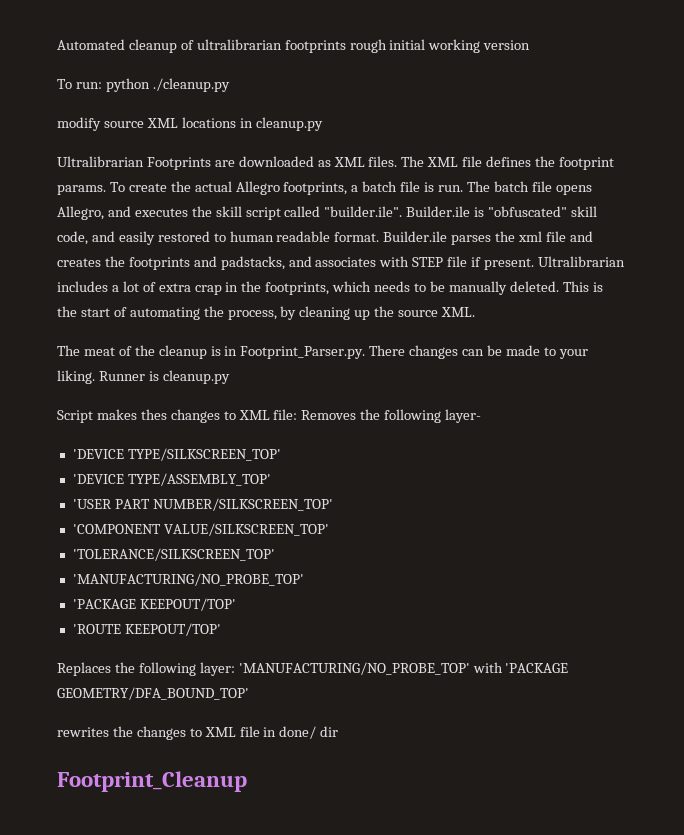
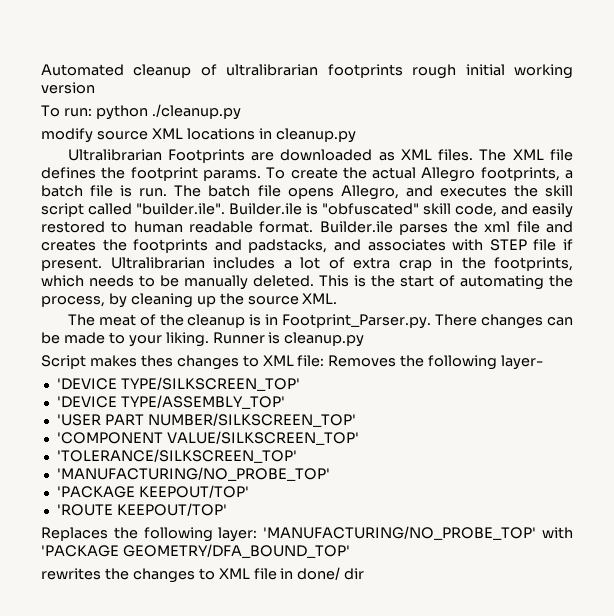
[57,771,247,792] // Footprint_Cleanup -> (365, 574) none

